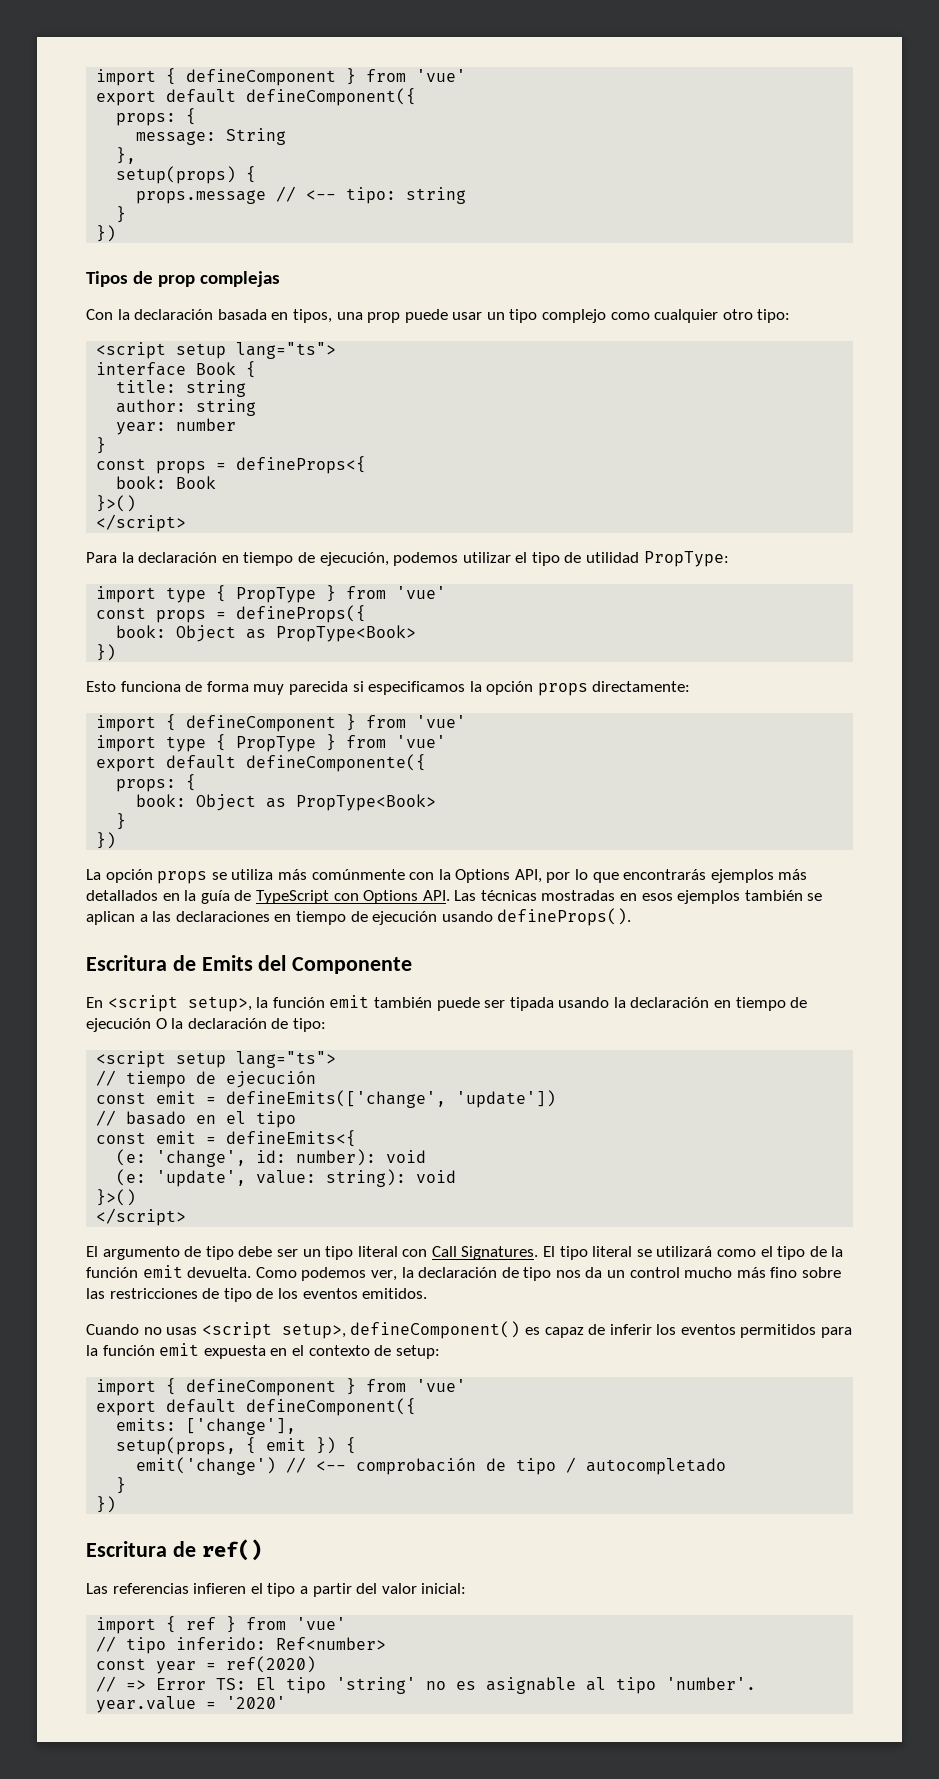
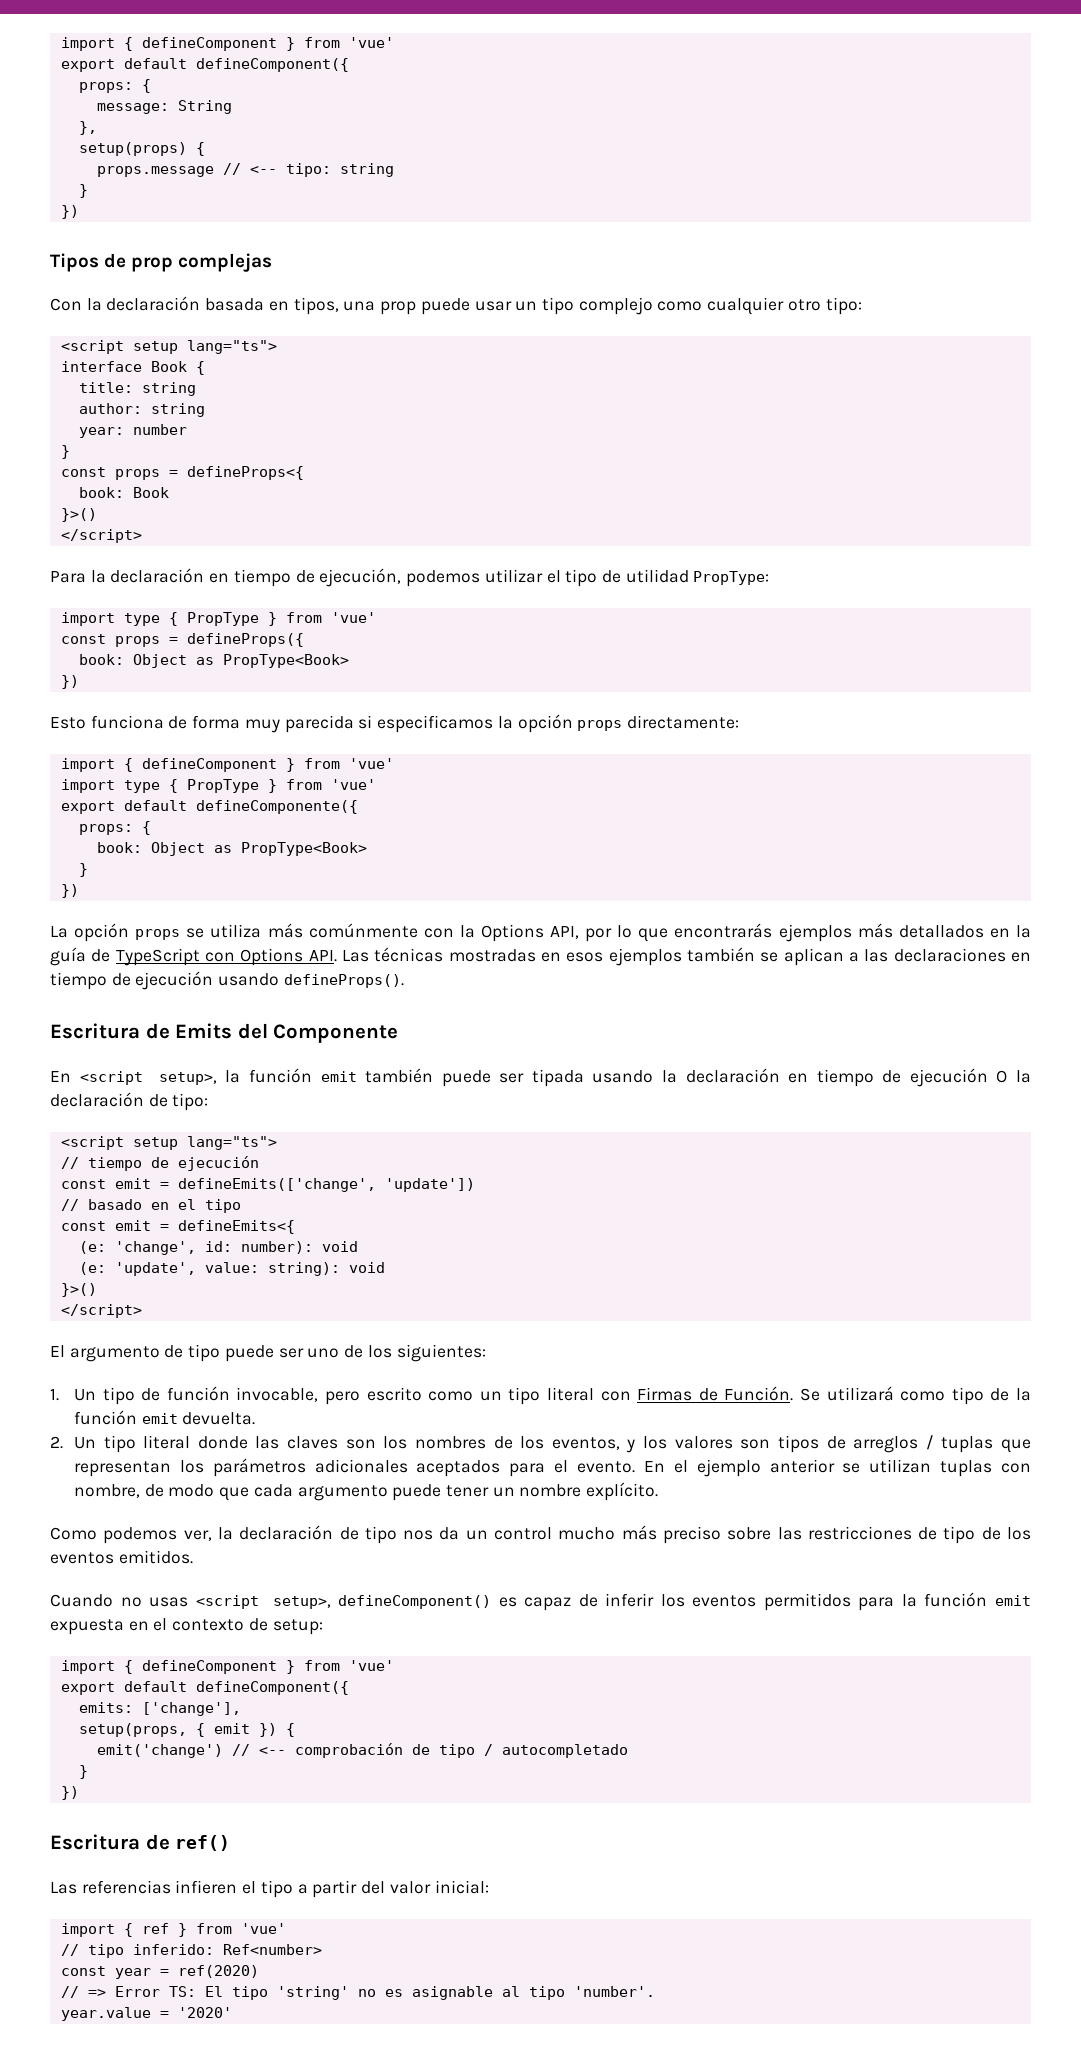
[238,1246,652,1260] debe ser un tipo literal con Call Signatures. El tipo literal se -> [224,1344,486,1362] [50,1386,820,1405] puede ser uno de los siguientes: // 1. Un tipo de función invocable, pero escrito como un tipo literal con Firmas de Función. Se
[760,1246,773,1257] el -> (946, 1396) none
(252, 1272) none -> [50,1435,1031,1453] [73,1458,1031,1477] [73,1482,659,1501] // 2. Un tipo literal donde las claves son los nombres de los eventos, y los valores son tipos de arreglos / tuplas que representan los parámetros adicionales aceptados para el evento. En el ejemplo anterior se utilizan tuplas con nombre, de modo que cada argumento puede tener un nombre explícito. //
[770,1267,798,1278] fino -> [662,1526,721,1544] preciso

